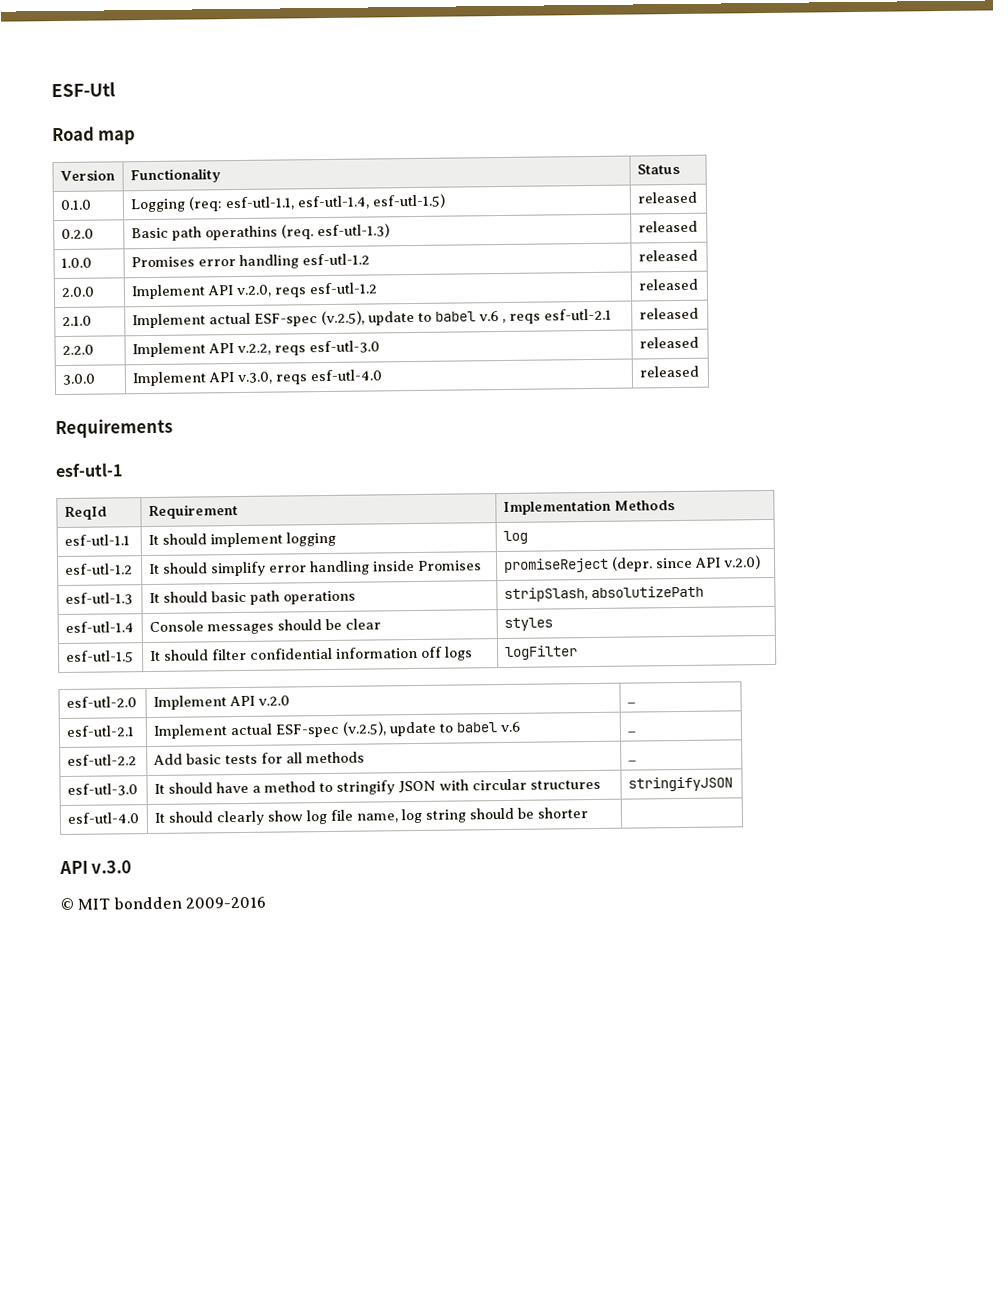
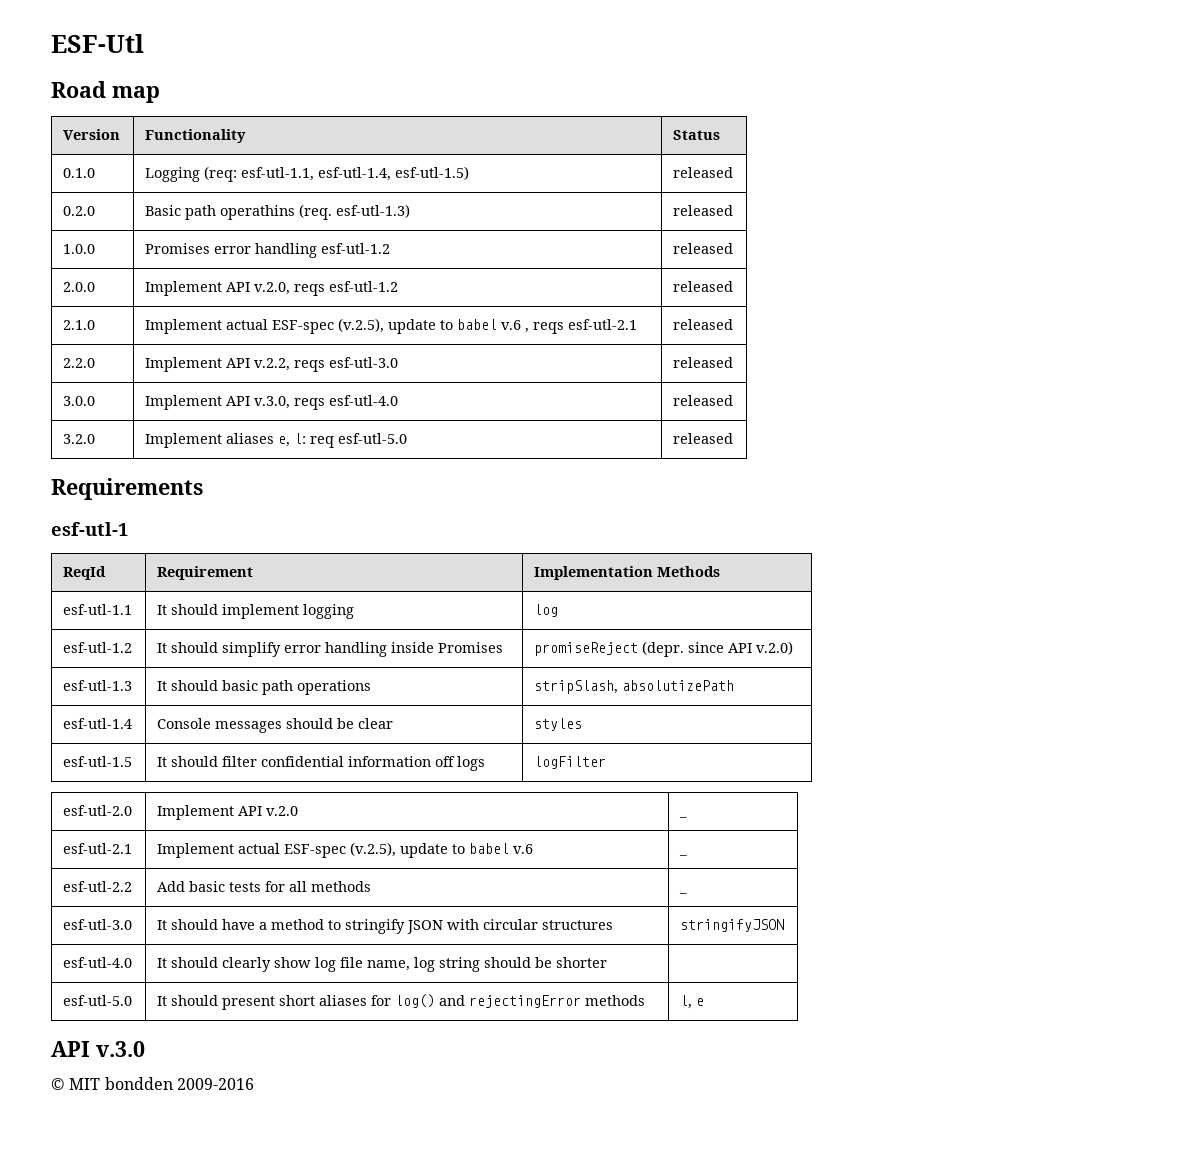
(699, 371) none -> [63,434,96,444] [145,433,408,448] [673,433,734,444] // 3.2.0 | Implement aliases e, l: req esf-utl-5.0 | released
(588, 813) none -> [63,995,133,1006] [157,994,646,1010] [680,995,705,1009] // esf-utl-5.0 | It should present short aliases for log() and rejectingError methods | l, e

